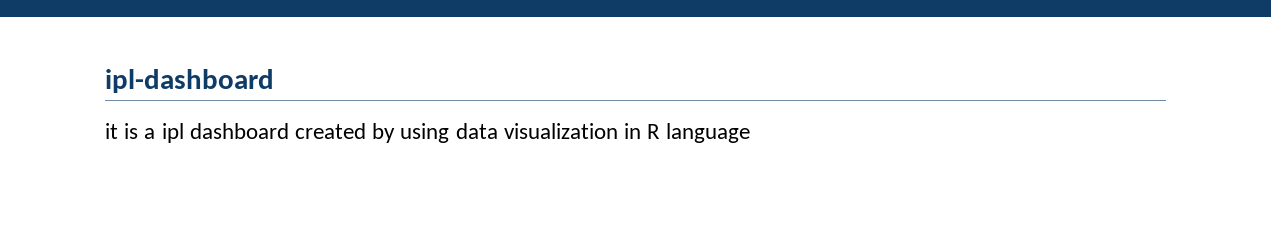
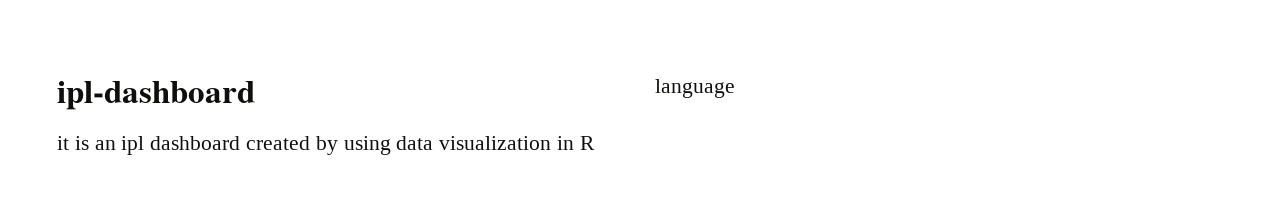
[144,128,156,139] a -> [94,140,116,150] an

